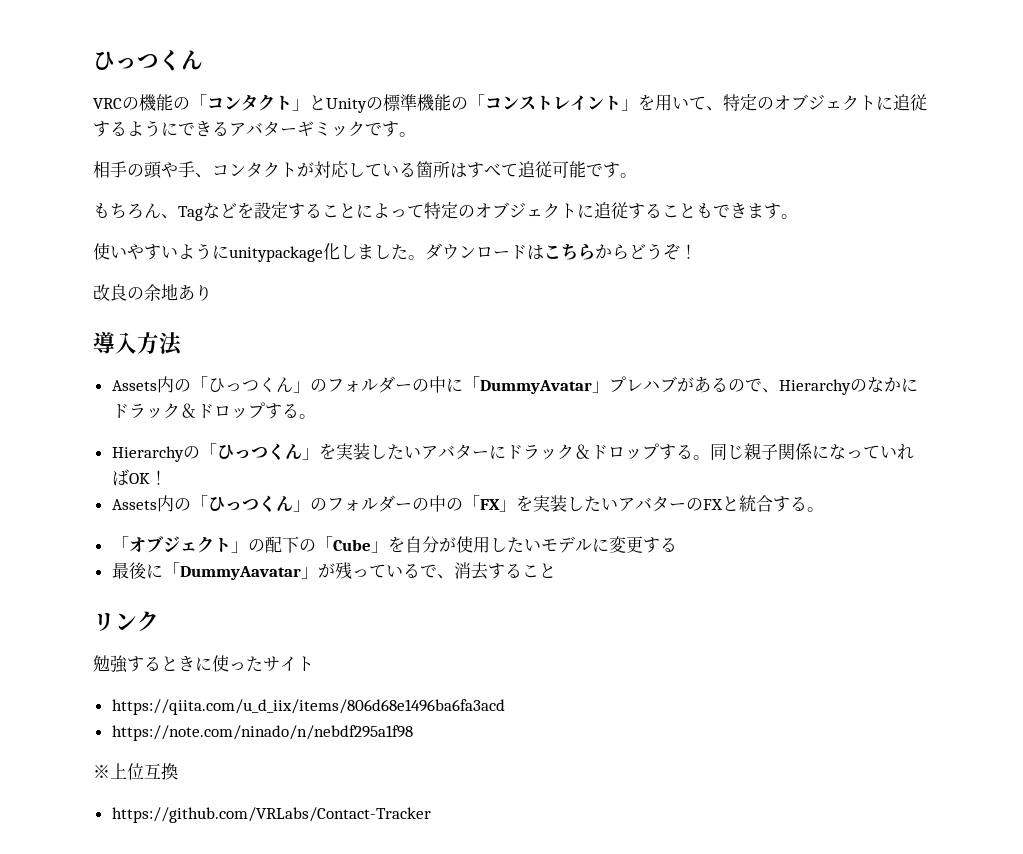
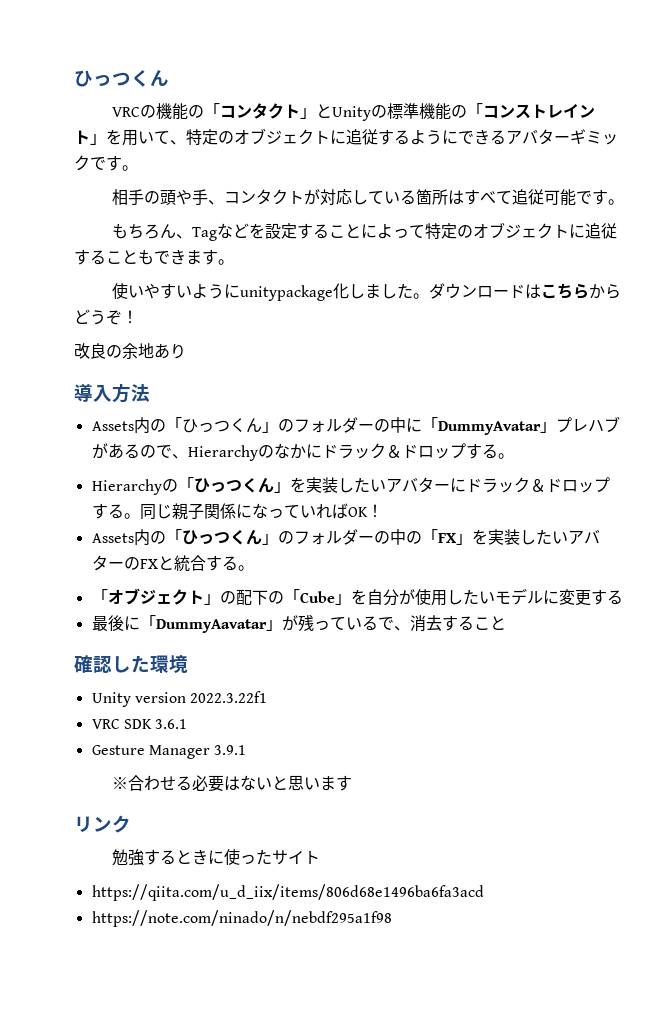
(556, 570) none -> [74,655,188,673] [91,691,268,707] [91,719,188,729] [91,745,247,759] [111,775,352,792] // 確認した環境 // Unity version 2022.3.22f1 // VRC SDK 3.6.1 // Gesture Manager 3.9.1 // ※合わせる必要はないと思います
[93,763,178,780] [111,807,431,823] // ※上位互換 // https://github.com/VRLabs/Contact-Tracker -> (392, 918) none

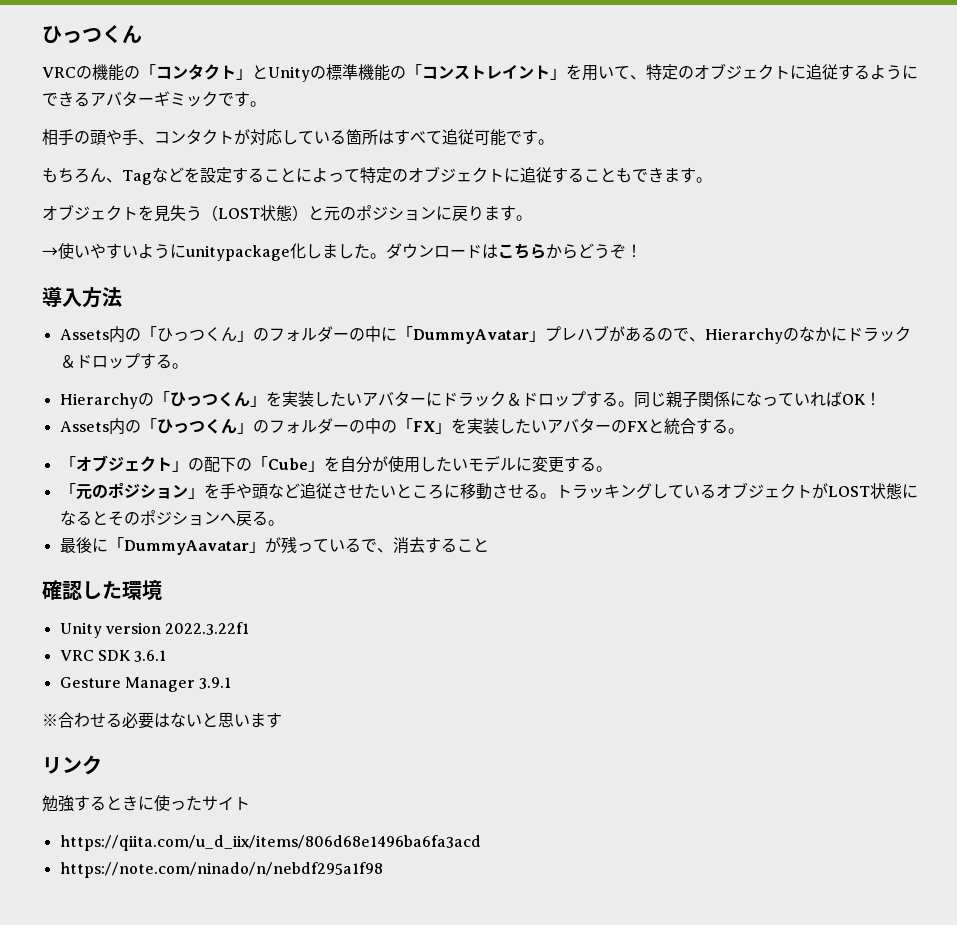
(234, 262) none -> [42,204,532,222] [42,247,58,257] オブジェクトを見失う（LOST状態）と元のポジションに戻ります。 // →
[74,343,186,360] // 改良の余地あり -> (642, 251) none
(623, 597) none -> [595,466,612,472] [59,482,918,500] [59,510,284,526] 。 // 「元のポジション」を手や頭など追従させたいところに移動させる。トラッキングしているオブジェクトがLOST状態になるとそのポジションへ戻る。

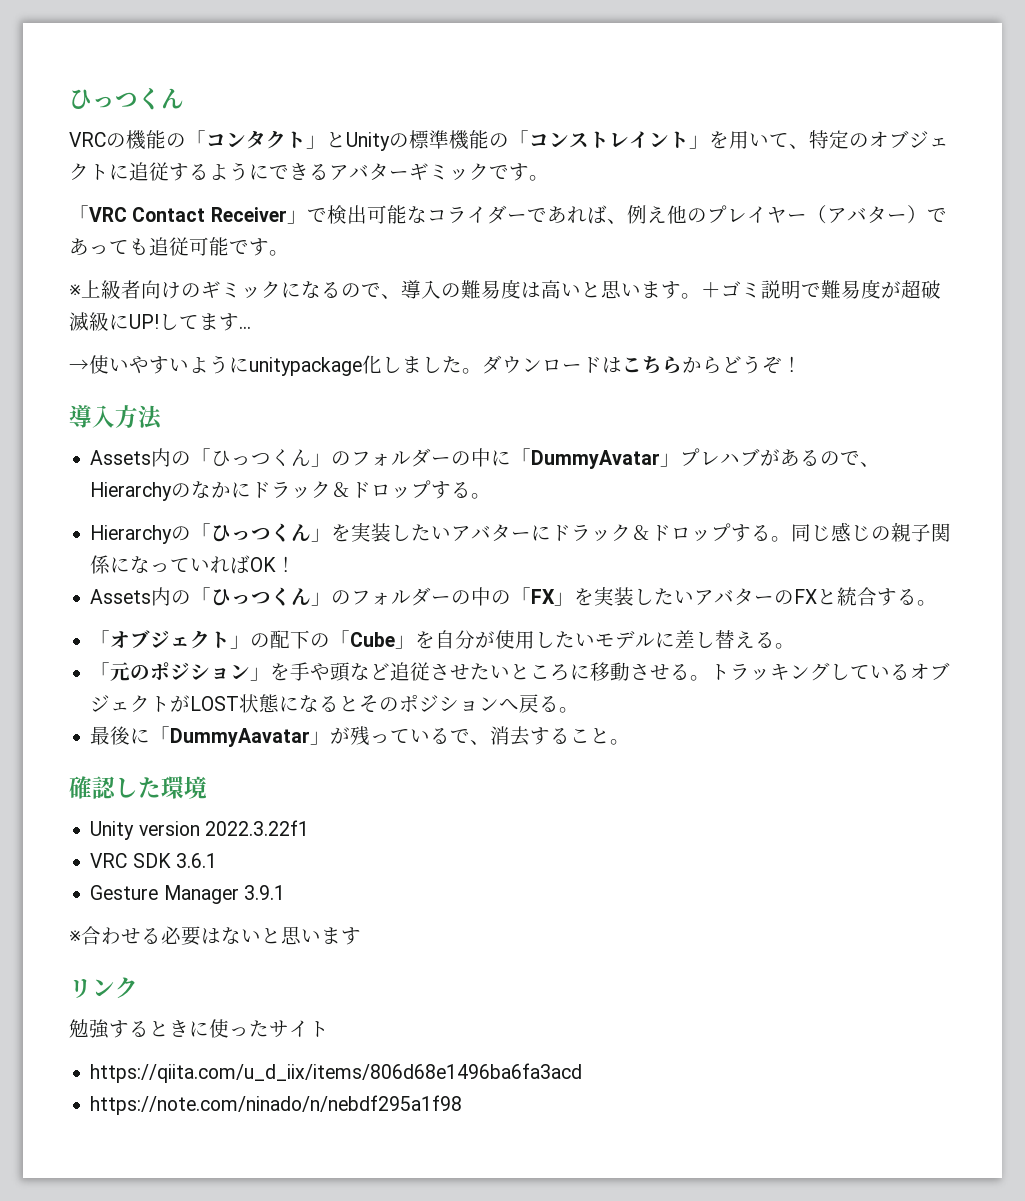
[42,129,554,146] [42,166,712,185] [42,204,532,222] 相手の頭や手、コンタクトが対応している箇所はすべて追従可能です。 // もちろん、Tagなどを設定することによって特定のオブジェクトに追従することもできます。 // オブジェクトを見失う（LOST状態）と元のポジションに戻ります。 -> [69,205,947,224] [69,237,289,256] [69,280,941,299] [69,312,251,331] 「VRC Contact Receiver」で検出可能なコライダーであれば、例え他のプレイヤー（アバター）であっても追従可能です。 // ※上級者向けのギミックになるので、導入の難易度は高いと思います。＋ゴミ説明で難易度が超破滅級にUP!してます...
(666, 399) none -> [831,523,892,542] 感じの
[531,456,580,473] 変更す -> [675,630,756,649] 差し替え
(489, 545) none -> [610,739,631,745] 。

